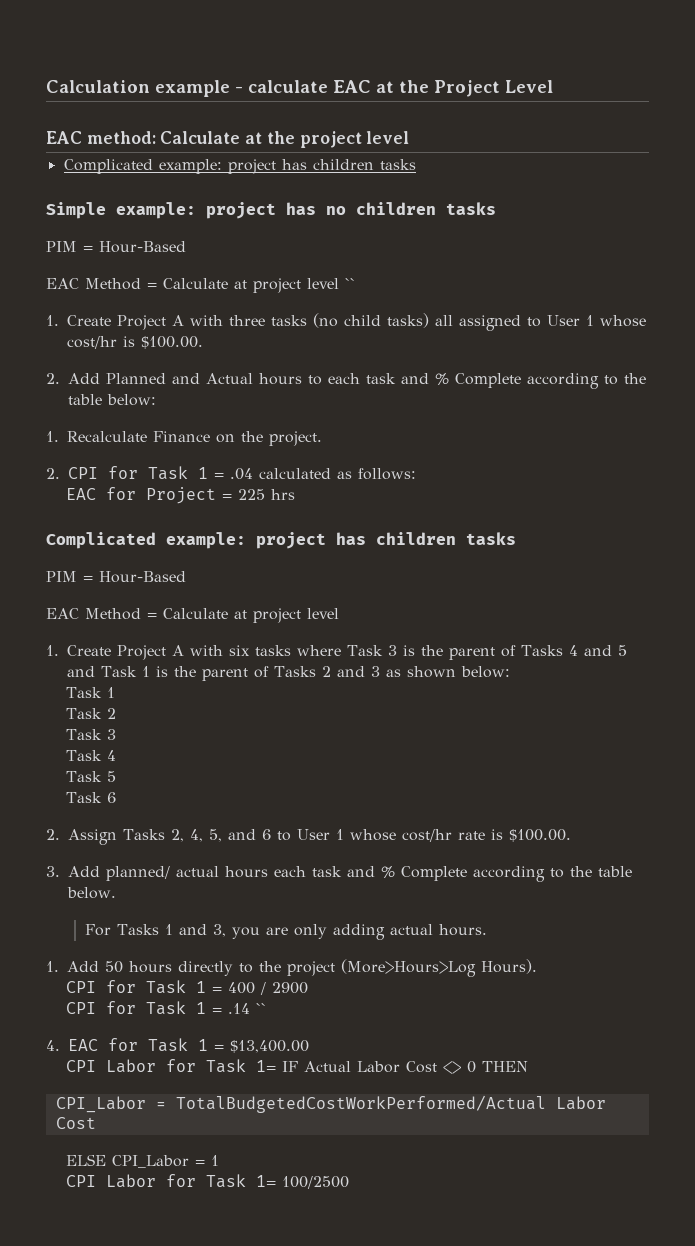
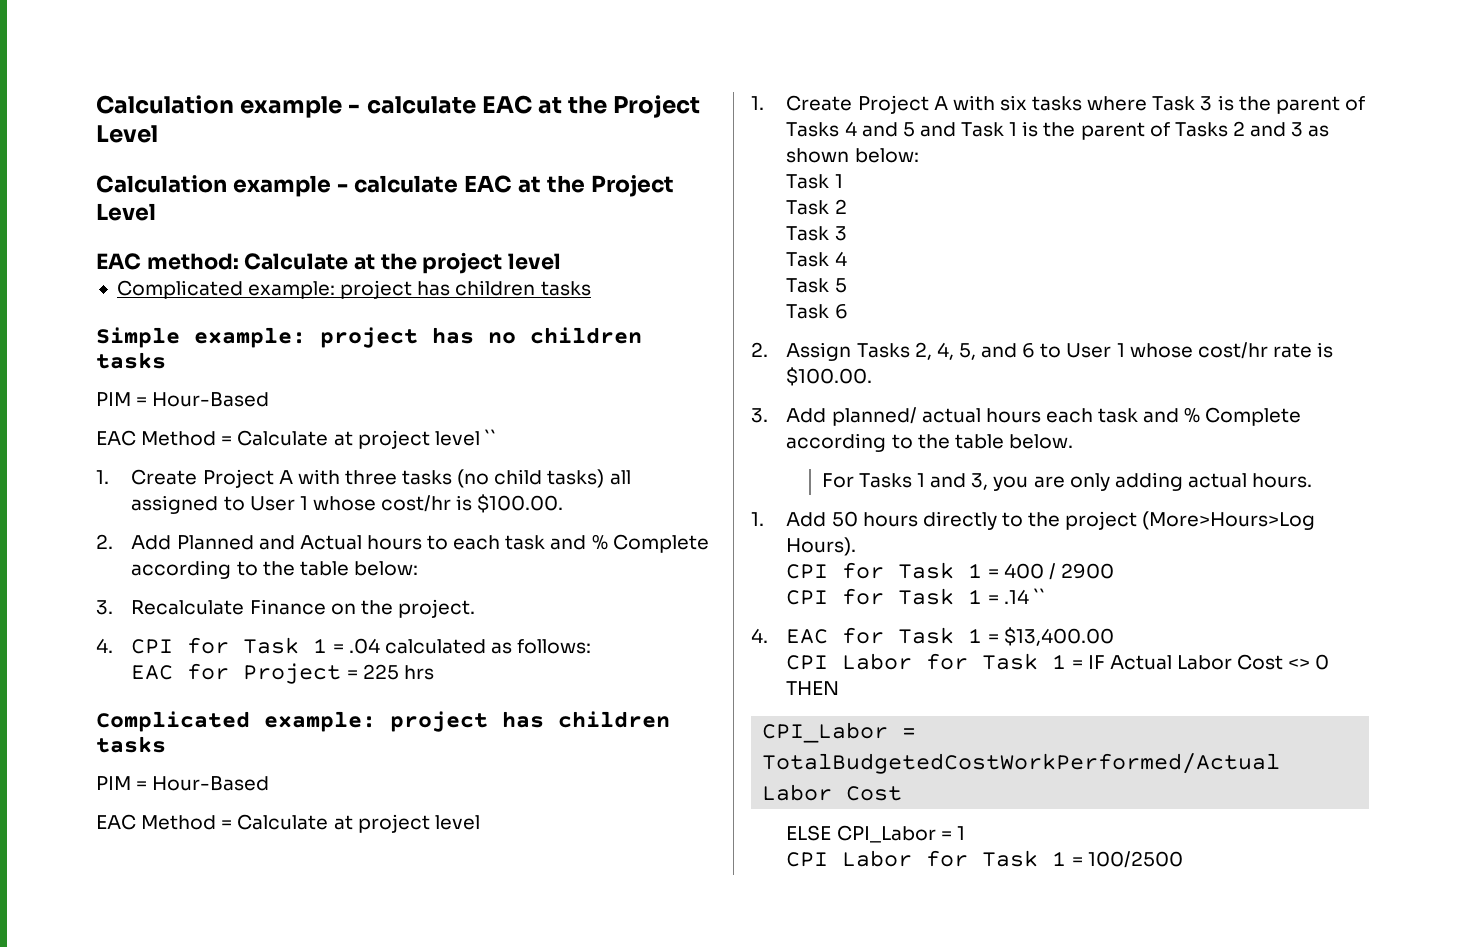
[46,80,553,97] Calculation example - calculate EAC at the Project Level -> [96,95,701,118] [96,125,158,143] [96,175,674,197] [96,203,156,221] Calculation example - calculate EAC at the Project Level // Calculation example - calculate EAC at the Project Level
[46,431,59,442] 1. -> [96,600,113,615] 3.
[46,468,60,479] 2. -> [96,638,113,653] 4.
[255,1060,276,1072] 1= -> [1052,654,1083,669] 1 =
[255,1175,276,1187] 1= -> [1052,851,1083,866] 1 =

